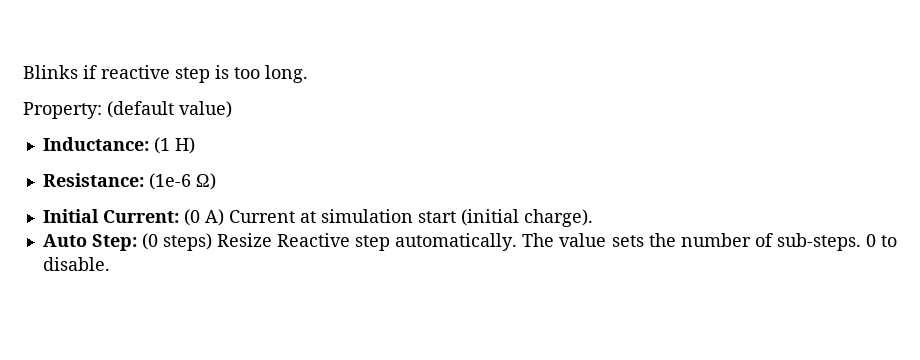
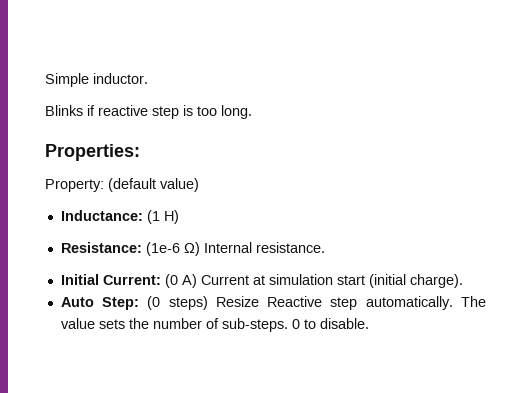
(23, 72) none -> [45,73,148,87] Simple inductor. //
(308, 74) none -> [45,144,140,161] // Properties:
(216, 181) none -> [203,242,325,253] Internal resistance.

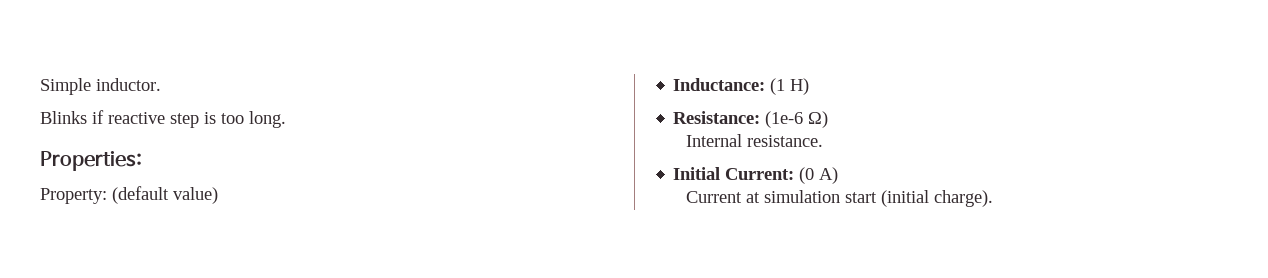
(200, 249) none -> (829, 119) //
(197, 281) none -> (839, 175) //
[60,296,487,310] [60,318,369,332] // Auto Step: (0 steps) Resize Reactive step automatically. The value sets the number of sub-steps. 0 to disable. -> (993, 198) none

